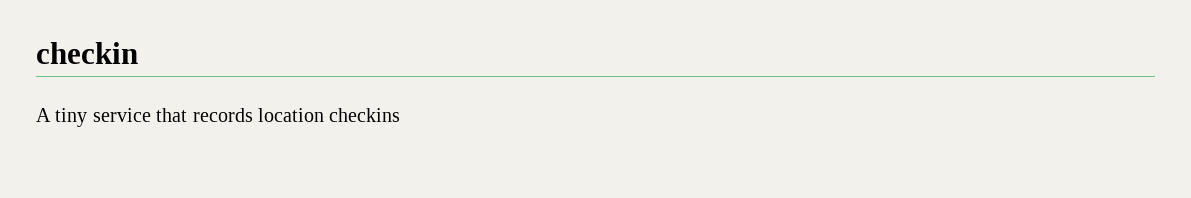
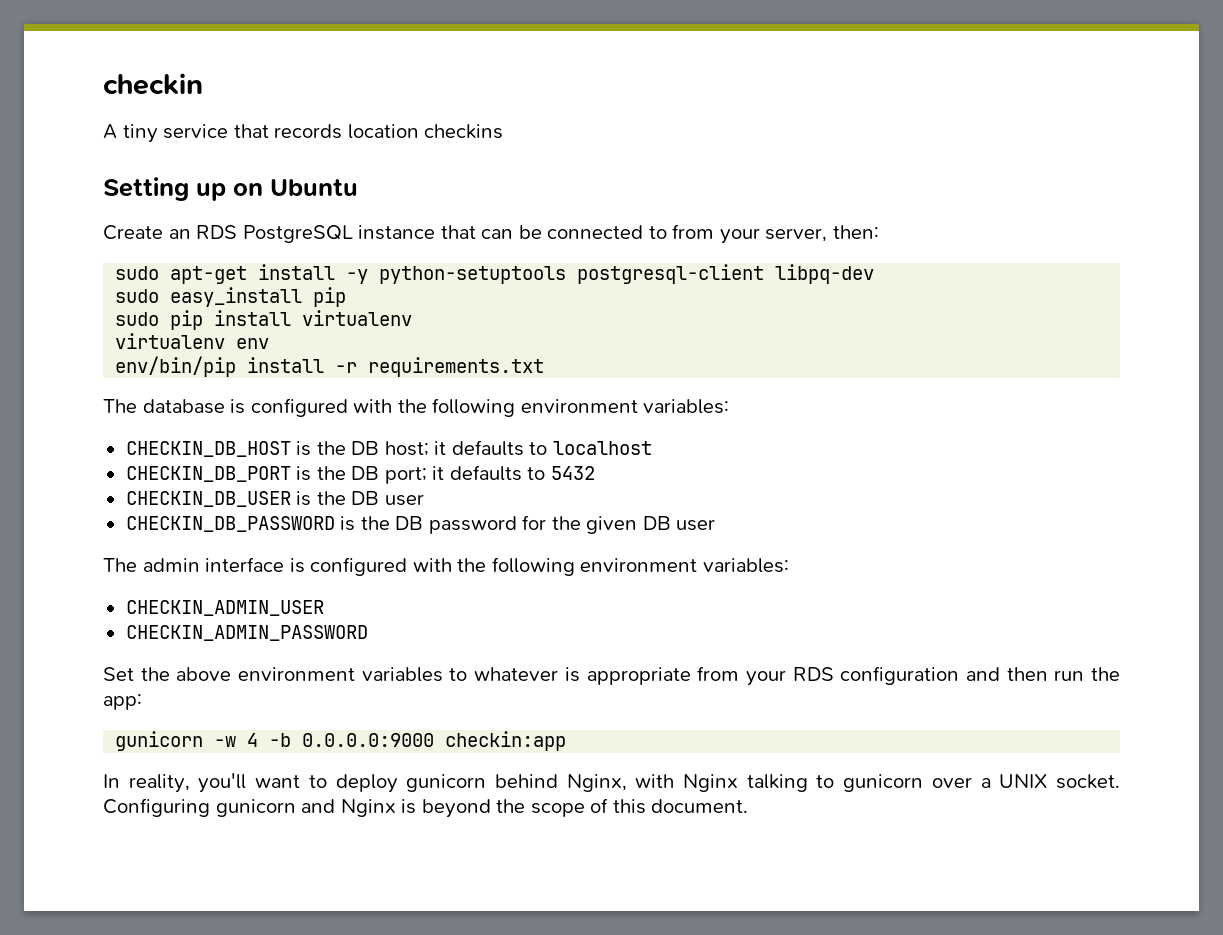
(401, 115) none -> [103,177,358,201] [103,224,879,244] [115,264,875,284] [115,287,347,307] [115,310,413,330] [115,333,270,349] [115,356,545,377] [103,398,730,417] [125,440,652,457] [125,465,595,484] [125,491,424,507] [125,515,716,534] [103,557,789,576] [125,600,324,616] [125,625,368,641] [103,666,1120,686] [103,694,142,710] [115,731,567,751] [103,773,1121,793] [103,798,749,818] // Setting up on Ubuntu // Create an RDS PostgreSQL instance that can be connected to from your server, then: // sudo apt-get install -y python-setuptools postgresql-client libpq-dev // sudo easy_install pip // sudo pip install virtualenv // virtualenv env // env/bin/pip install -r requirements.txt // The database is configured with the following environment variables: // CHECKIN_DB_HOST is the DB host; it defaults to localhost // CHECKIN_DB_PORT is the DB port; it defaults to 5432 // CHECKIN_DB_USER is the DB user // CHECKIN_DB_PASSWORD is the DB password for the given DB user // The admin interface is configured with the following environment variables: // CHECKIN_ADMIN_USER // CHECKIN_ADMIN_PASSWORD // Set the above environment variables to whatever is appropriate from your RDS configuration and then run the app: // gunicorn -w 4 -b 0.0.0.0:9000 checkin:app // In reality, you'll want to deploy gunicorn behind Nginx, with Nginx talking to gunicorn over a UNIX socket. Configuring gunicorn and Nginx is beyond the scope of this document.

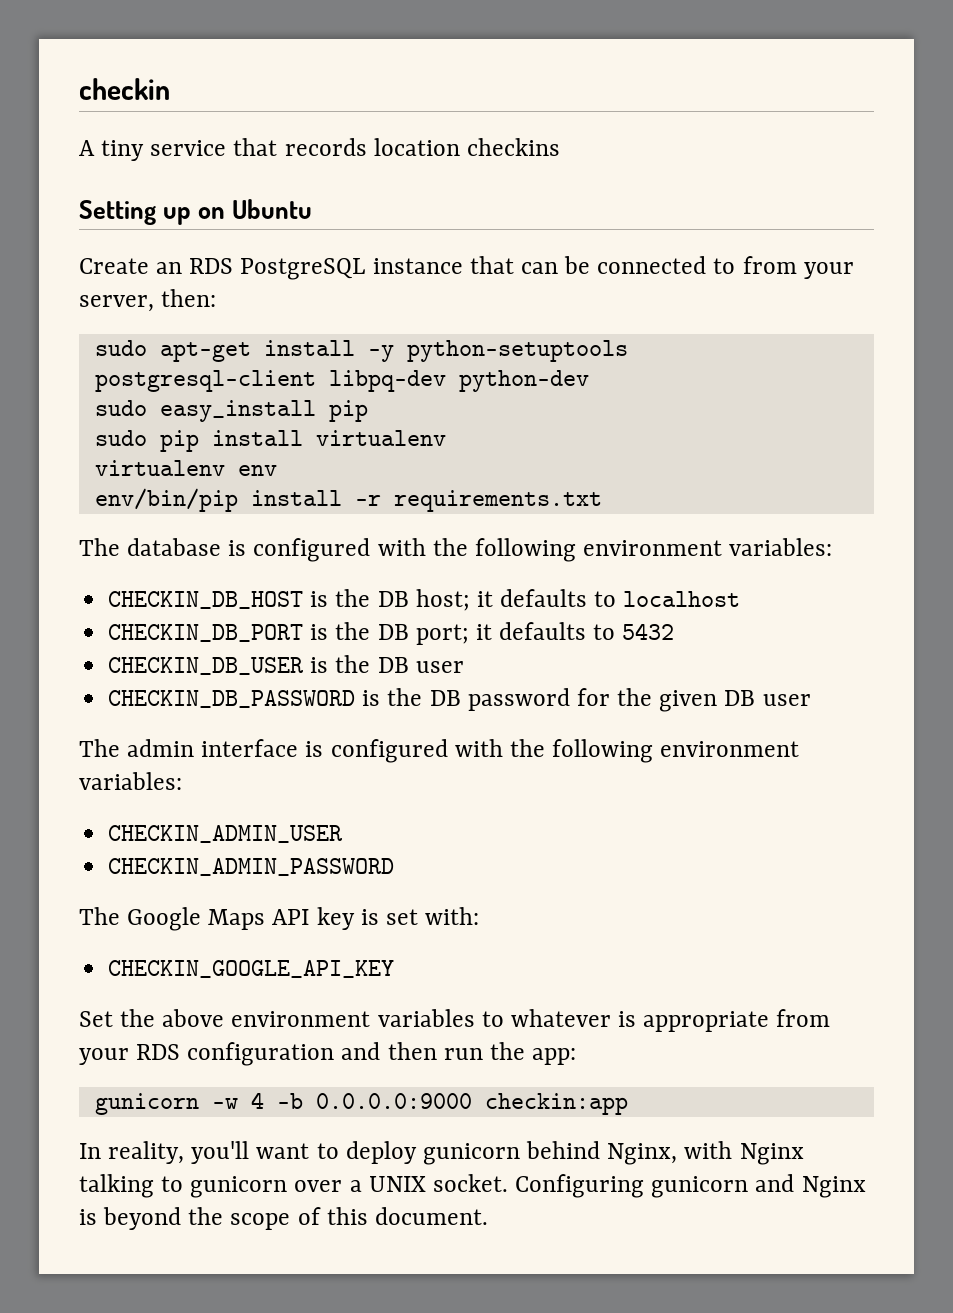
(875, 274) none -> [458,370,589,392] python-dev
(368, 633) none -> [79,907,480,931] [108,960,395,978] // The Google Maps API key is set with: // CHECKIN_GOOGLE_API_KEY

